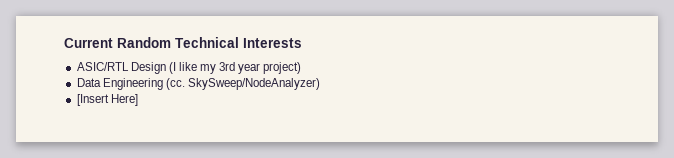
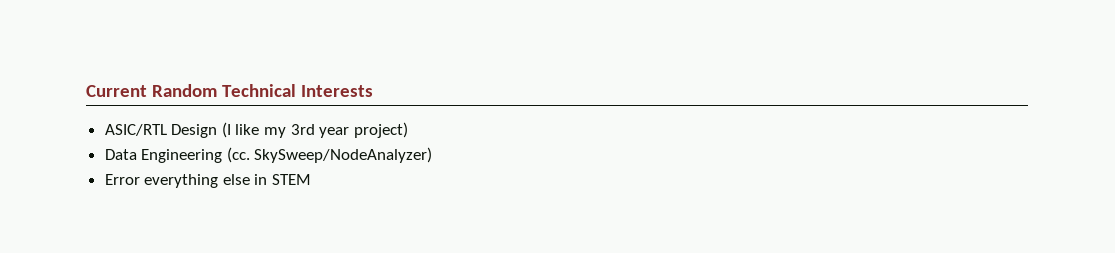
[76,94,138,106] [Insert Here] -> [104,174,312,188] Error everything else in STEM

